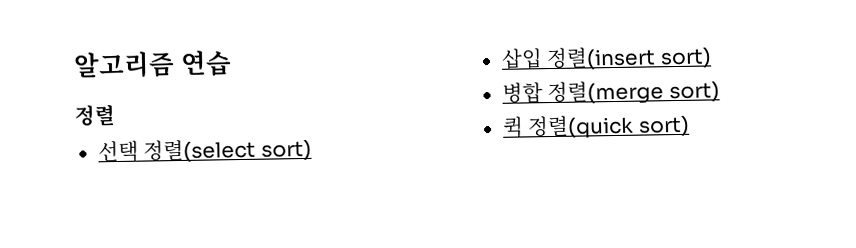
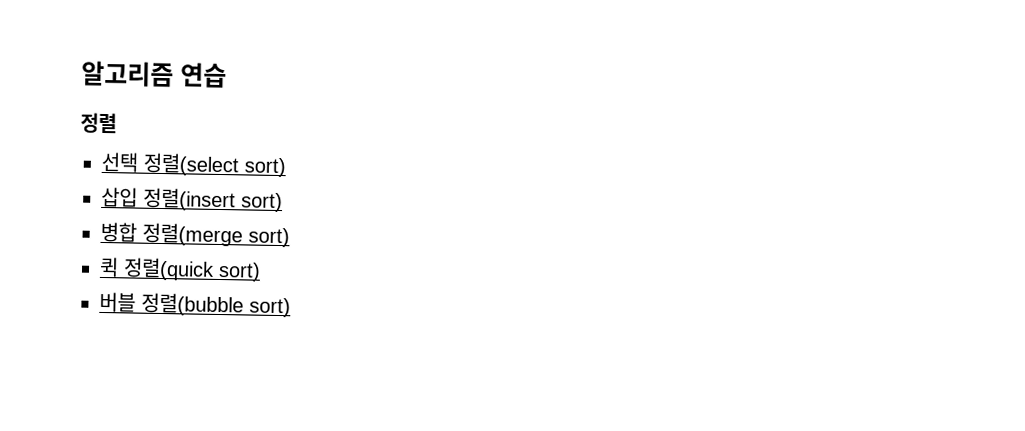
(690, 126) none -> [99,291,291,318] // 버블 정렬(bubble sort)

